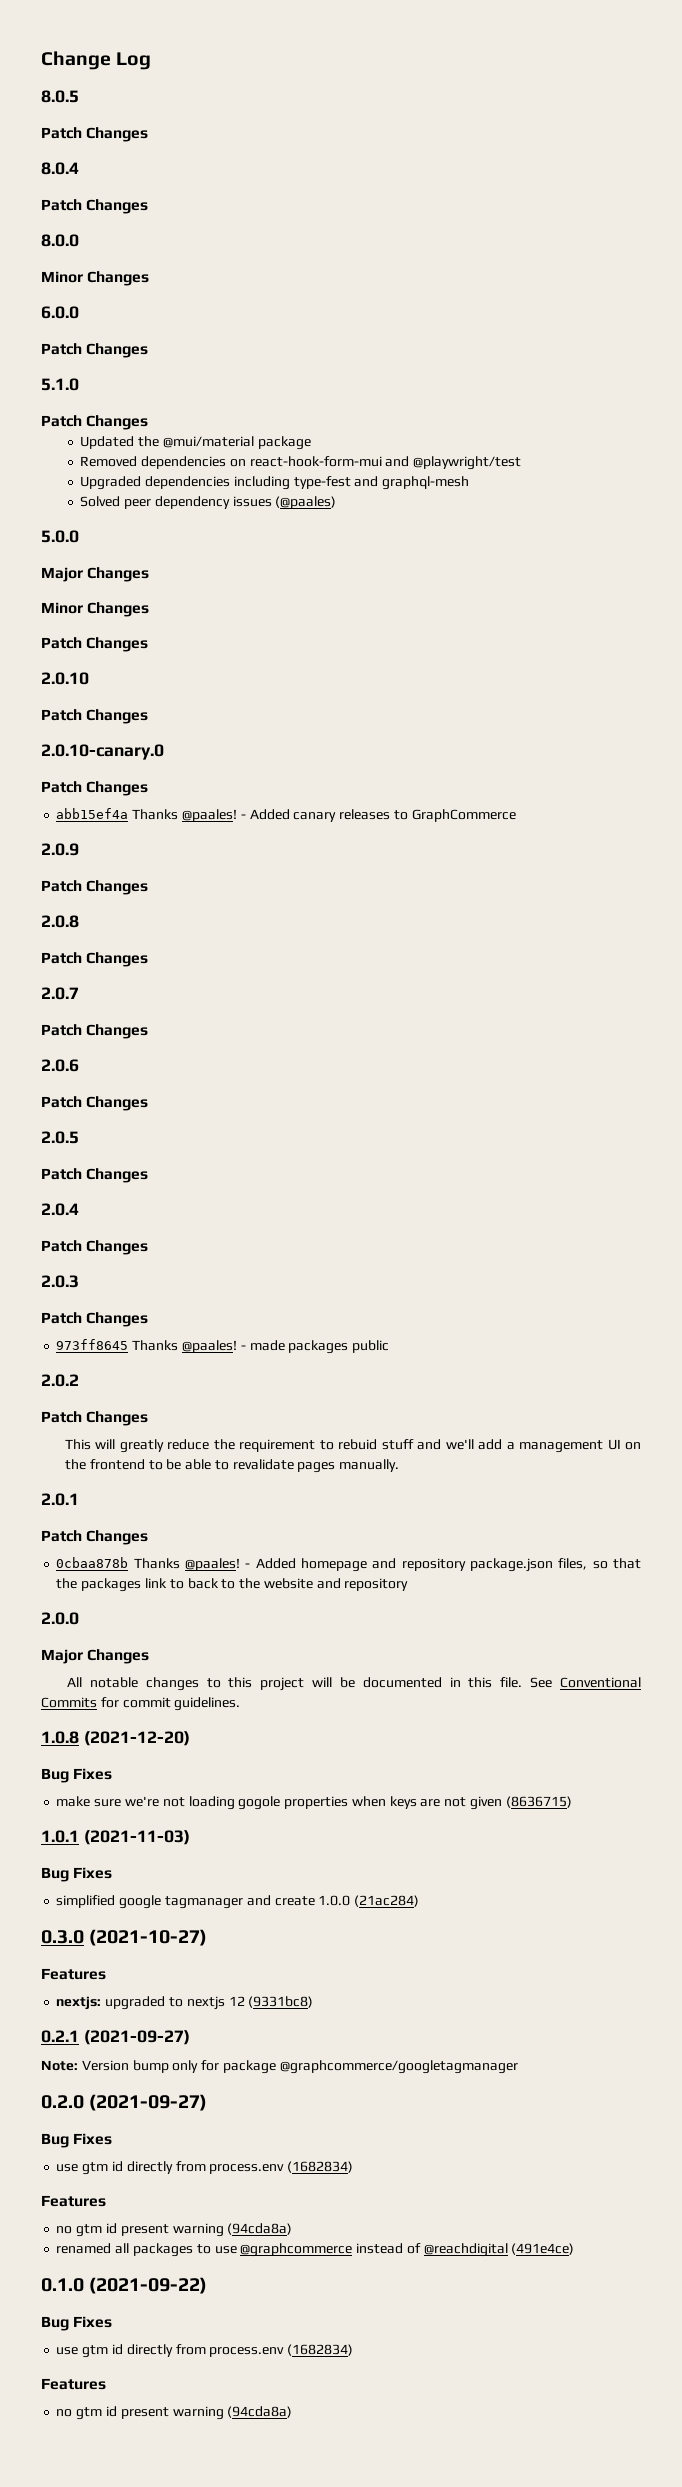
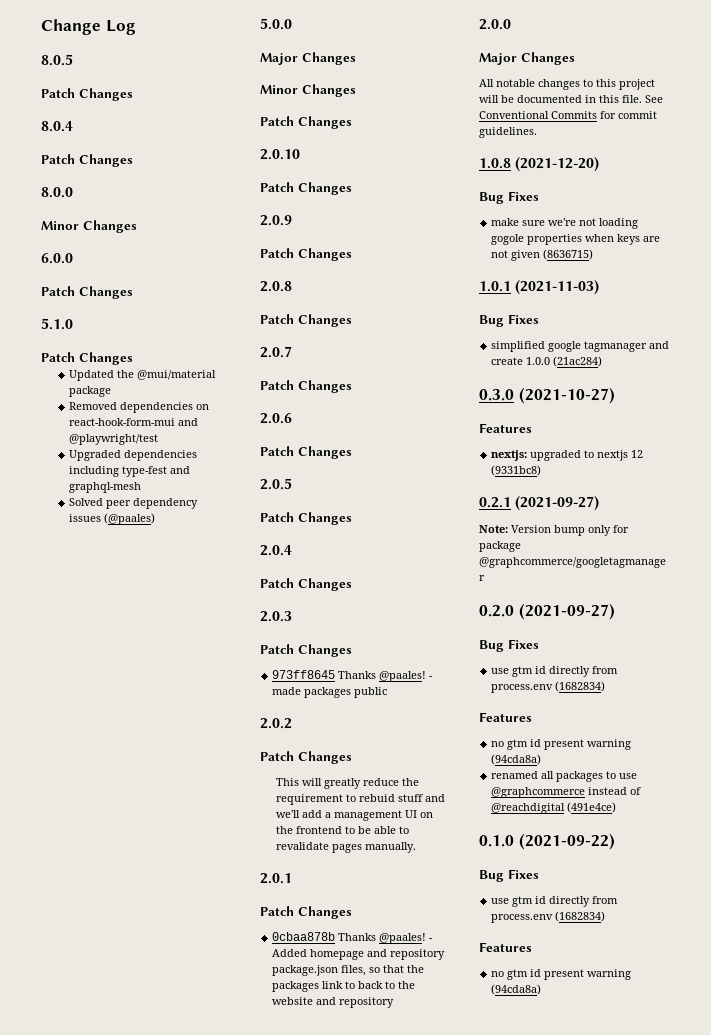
[41,744,164,760] [41,781,149,796] [56,808,516,822] // 2.0.10-canary.0 // Patch Changes // abb15ef4a Thanks @paales! - Added canary releases to GraphCommerce -> (352, 188) none

